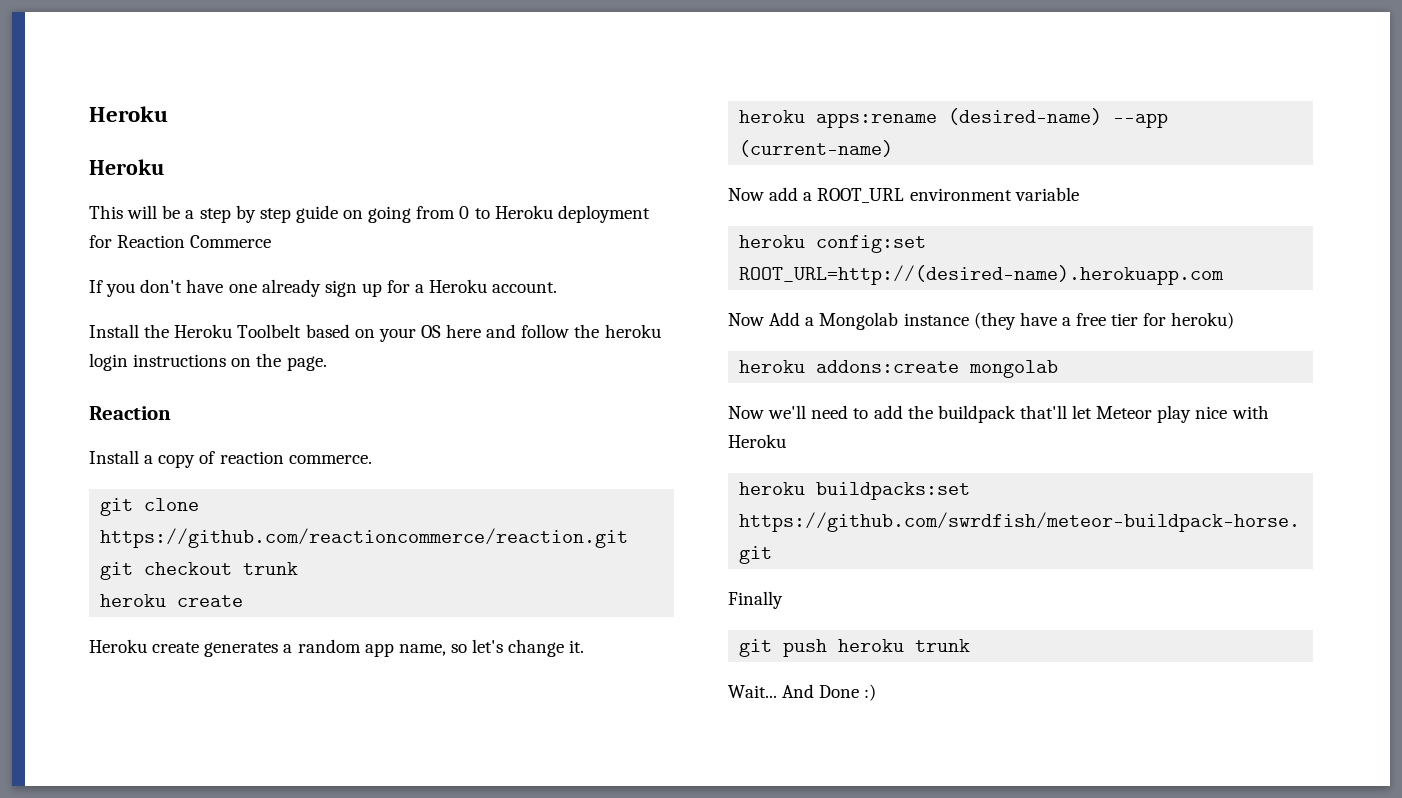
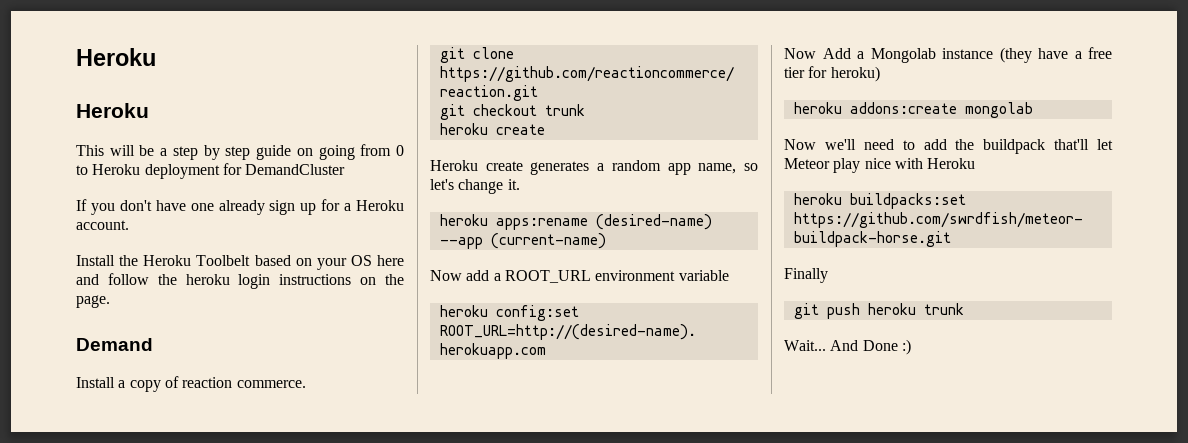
[117,235,272,248] Reaction Commerce -> [245,164,346,175] DemandCluster
[89,406,171,420] Reaction -> [76,338,153,351] Demand

